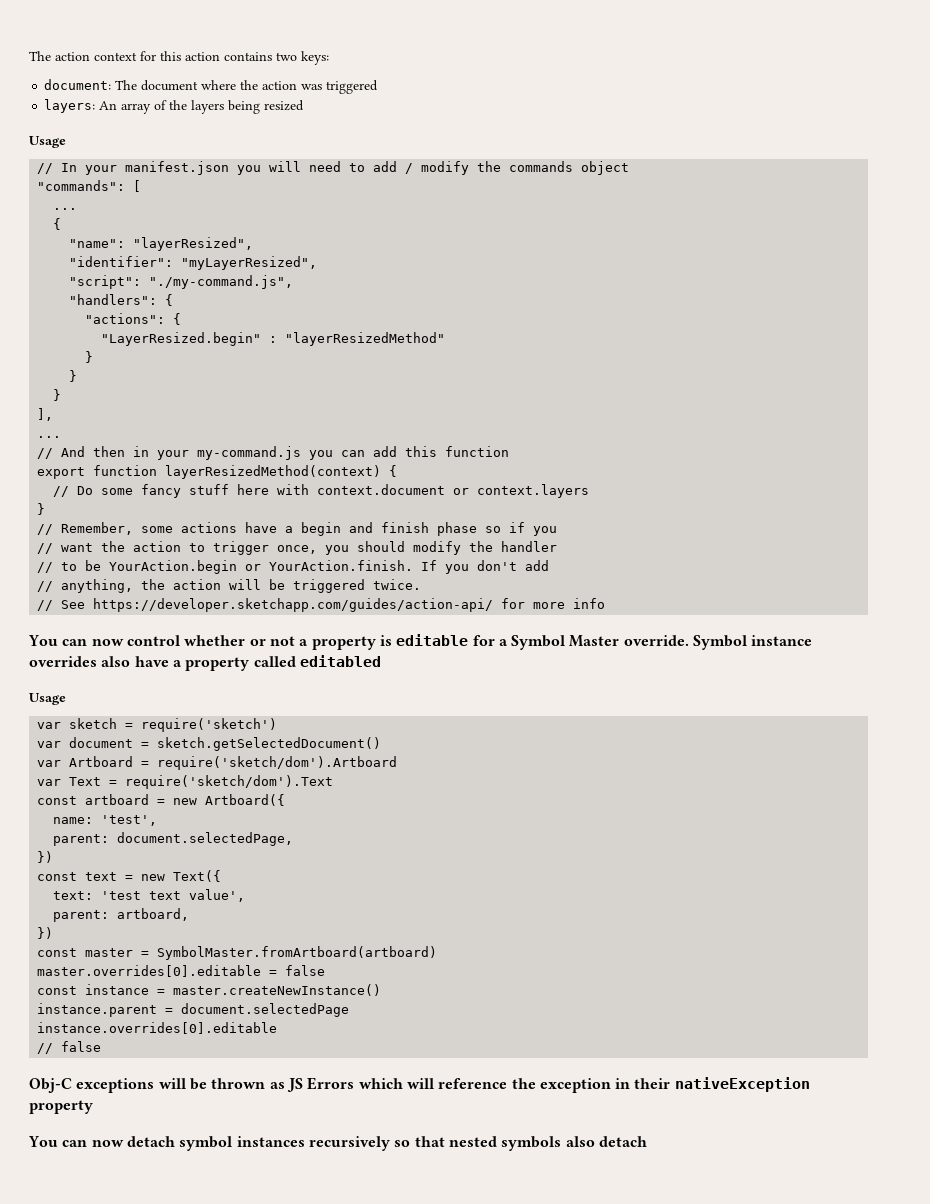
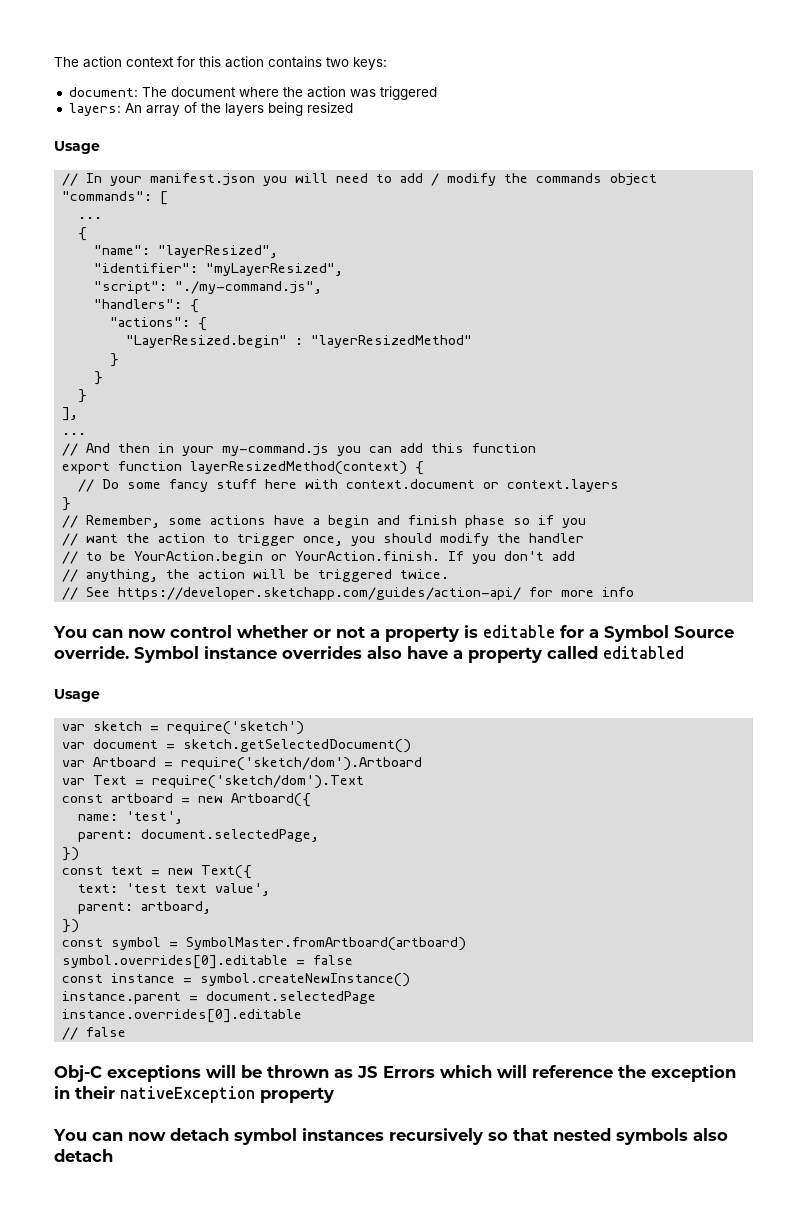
[569,635,620,647] Master -> [674,626,734,638] Source
[85,948,134,957] master -> [111,937,162,950] symbol
[37,965,262,977] master.overrides[0].editable -> [62,955,289,969] symbol.overrides[0].editable
[173,984,382,996] master.createNewInstance() -> [200,973,411,987] symbol.createNewInstance()

